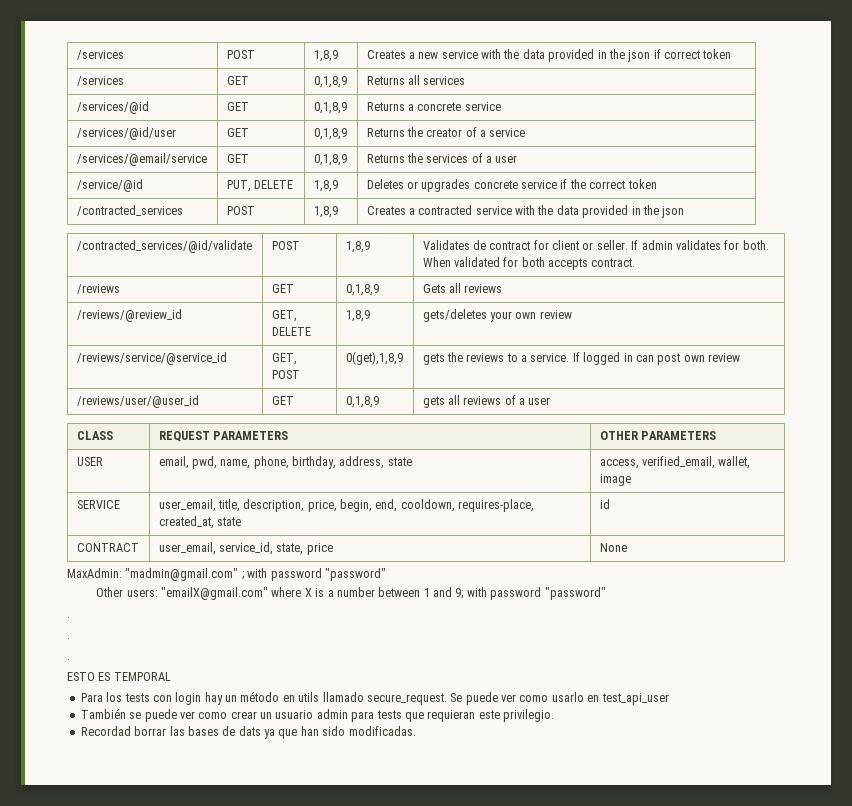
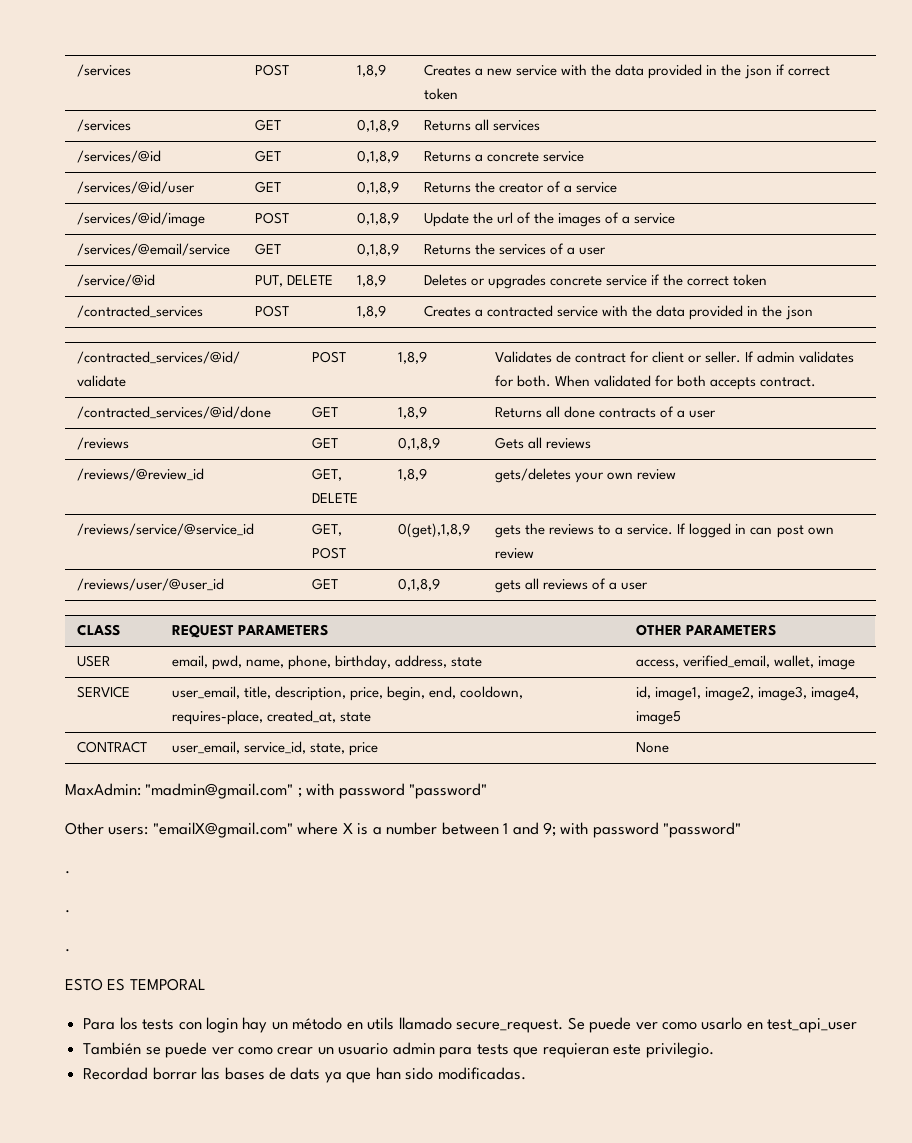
(526, 132) none -> [77,212,206,227] [255,212,290,224] [357,212,400,225] [424,212,676,227] // /services/@id/image | POST | 0,1,8,9 | Update the url of the images of a service
(636, 262) none -> [77,406,272,419] [312,406,339,418] [398,406,428,419] [495,406,717,418] // /contracted_services/@id/done | GET | 1,8,9 | Returns all done contracts of a user
[599,499,610,509] id -> [636,686,860,701] [636,711,682,725] id, image1, image2, image3, image4, image5

